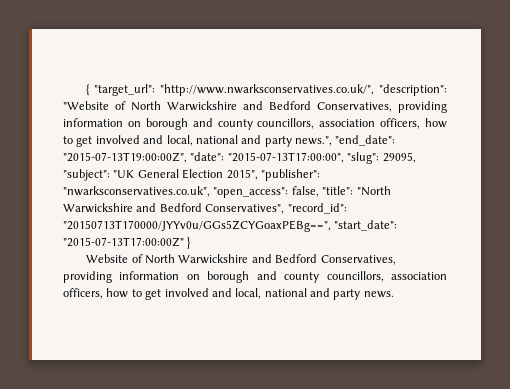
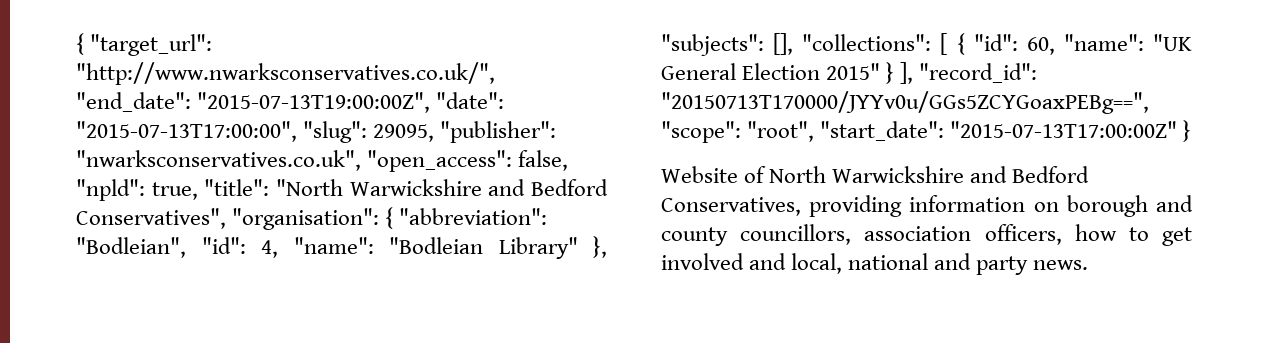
[378,84,447,96] [63,101,447,113] [63,118,447,130] [63,135,332,147] "description": "Website of North Warwickshire and Bedford Conservatives, providing information on borough and county councillors, association officers, how to get involved and local, national and party news.", -> (495, 73) none
[63,169,258,181] "subject": "UK General Election 2015", -> (435, 133) none
(319, 191) none -> [76,179,198,201] "npld": true,
[287,203,347,214] [63,220,331,232] "record_id": "20150713T170000/JYYv0u/GGs5ZCYGoaxPEBg==", -> [232,207,548,230] [76,236,607,259] [661,33,1192,56] [661,62,1038,84] [661,91,1149,114] [661,121,815,143] "organisation": { "abbreviation": "Bodleian", "id": 4, "name": "Bodleian Library" }, "subjects": [], "collections": [ { "id": 60, "name": "UK General Election 2015" } ], "record_id": "20150713T170000/JYYv0u/GGs5ZCYGoaxPEBg==", "scope": "root",

